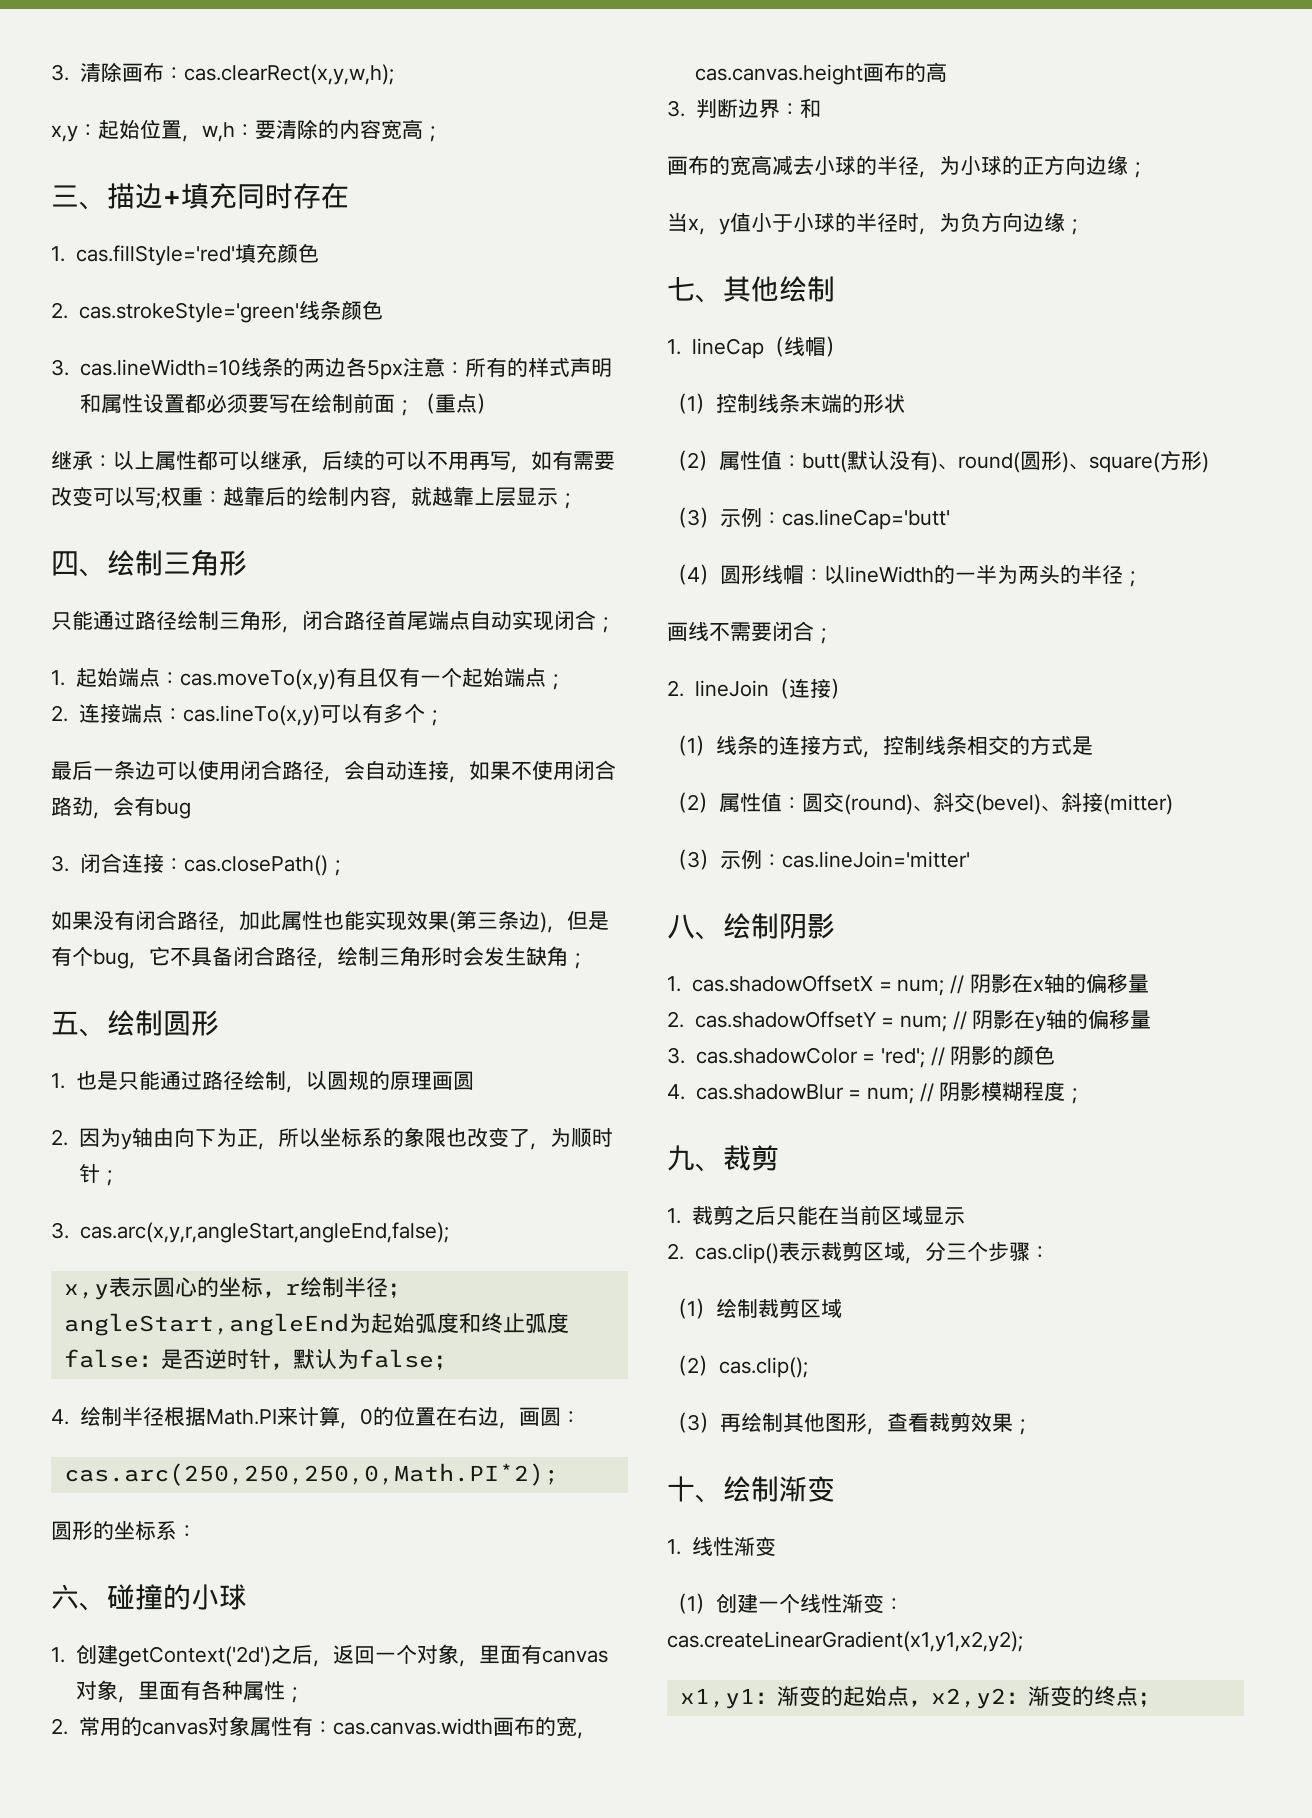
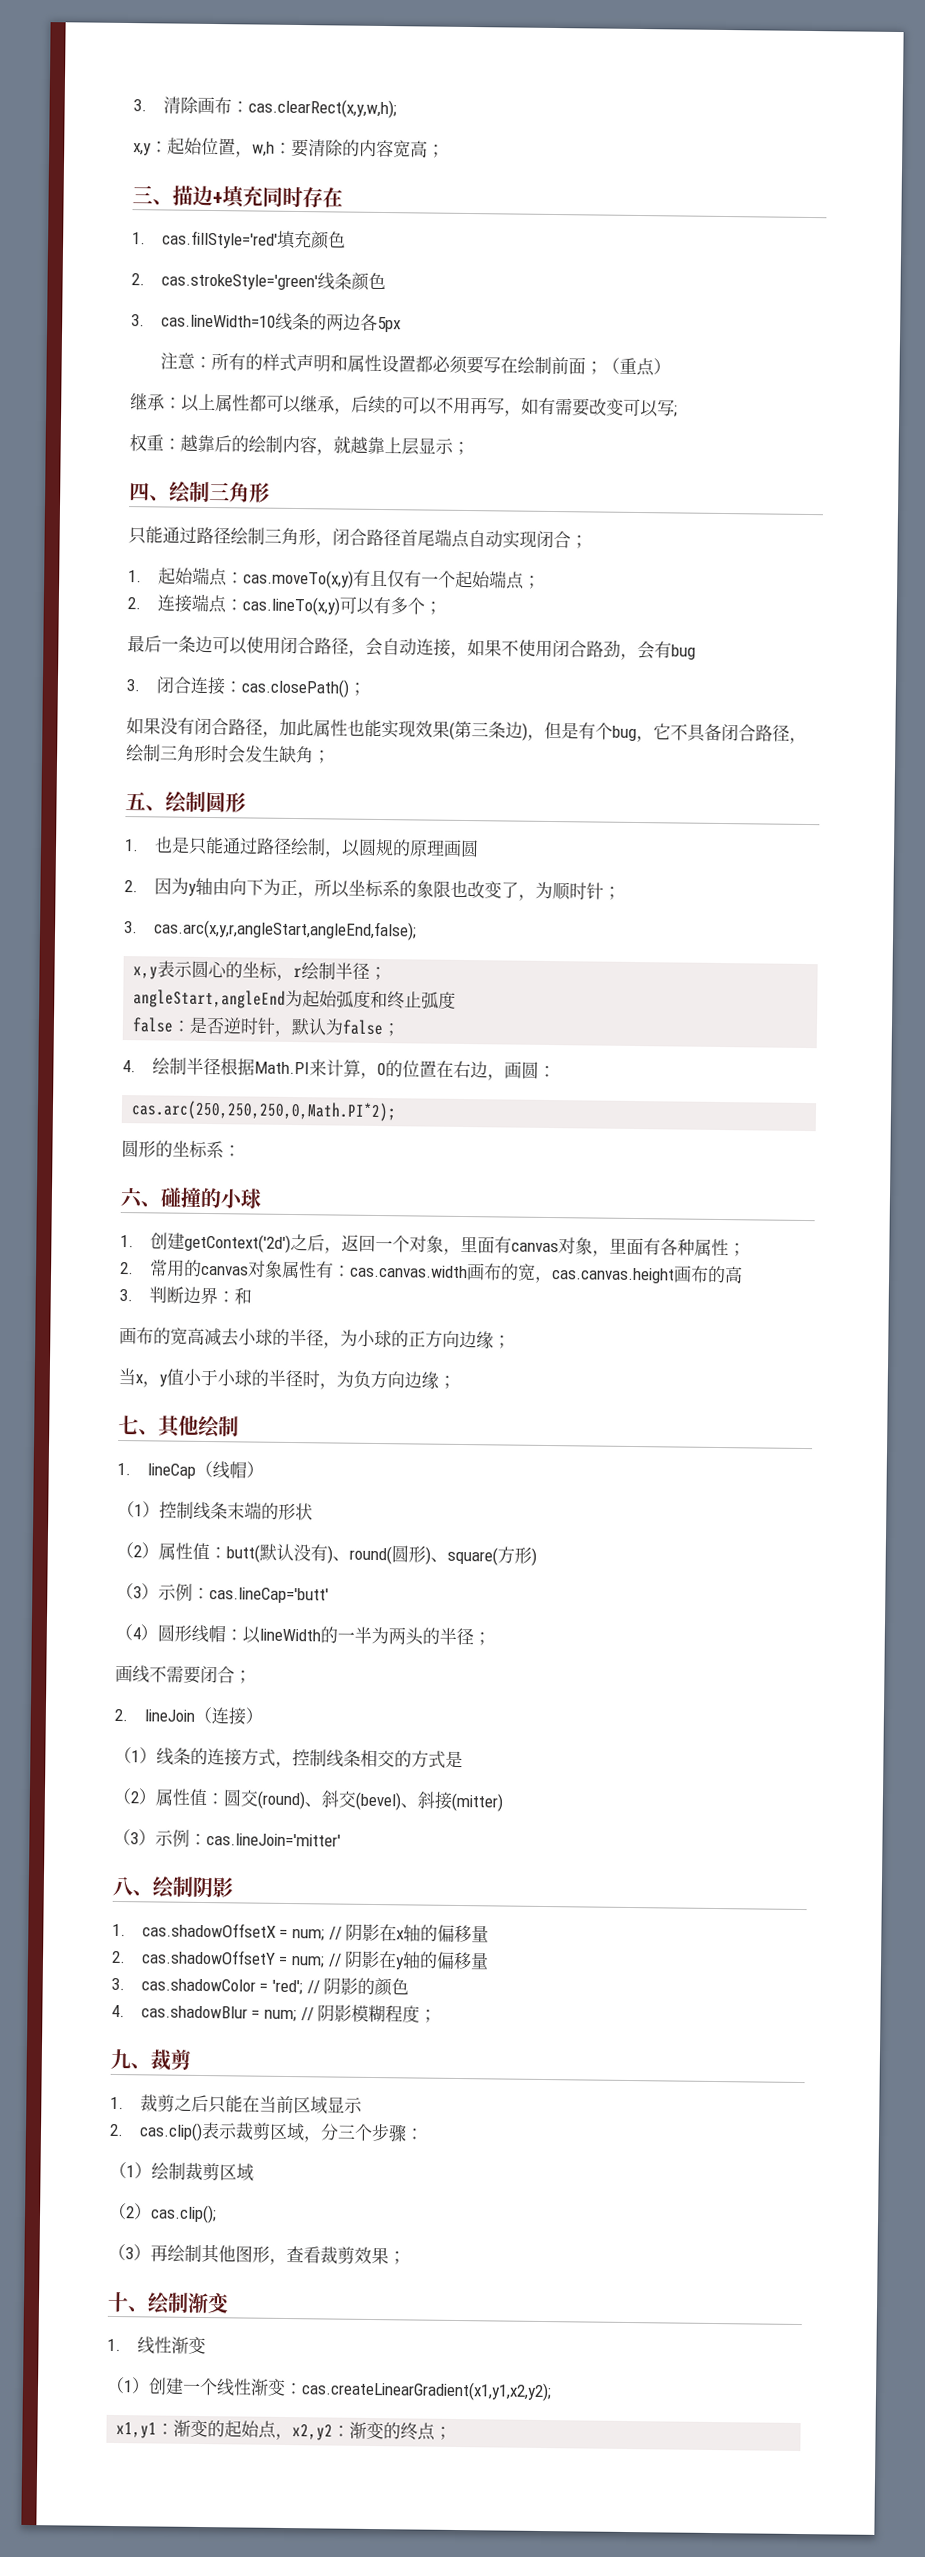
(403, 370) none -> (401, 324) //
(161, 501) none -> (678, 411) //

